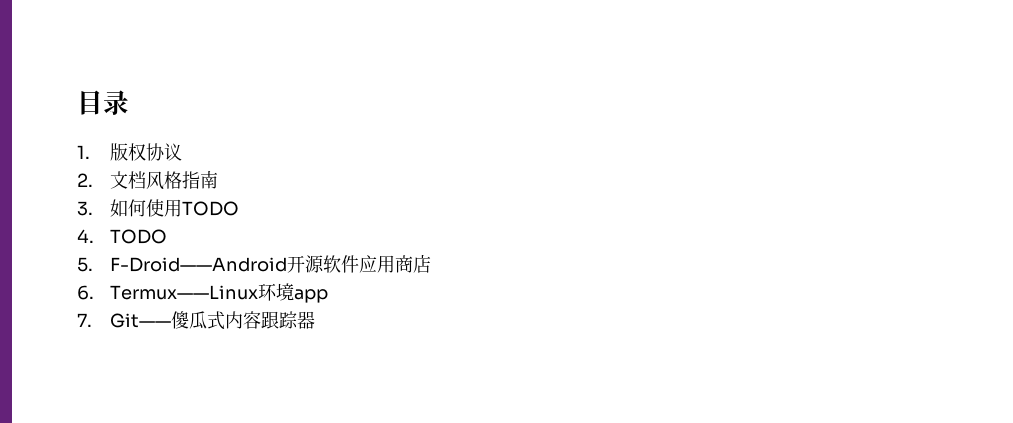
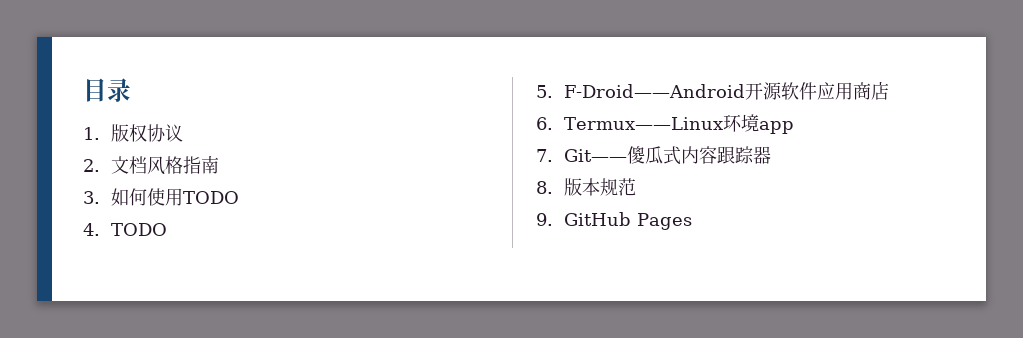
(316, 320) none -> [536,178,636,196] [536,212,692,230] // 8.版本规范 // 9. GitHub Pages

